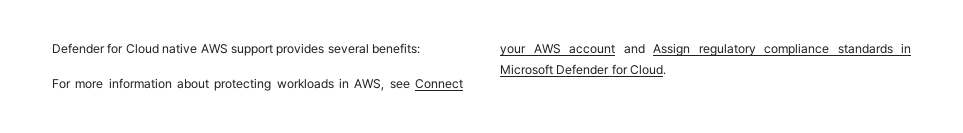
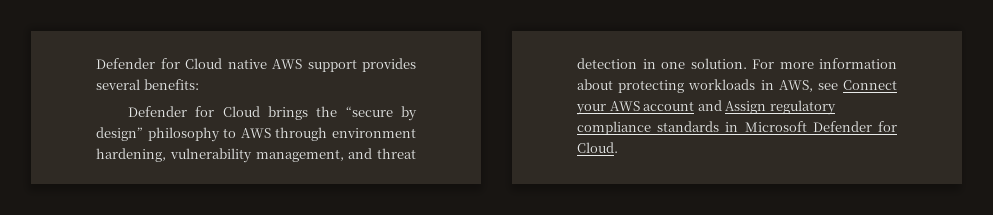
(420, 48) none -> [127,106,417,121] [96,127,416,142] [96,148,416,163] [577,58,747,69] Defender for Cloud brings the “secure by design” philosophy to AWS through environment hardening, vulnerability management, and threat detection in one solution.

